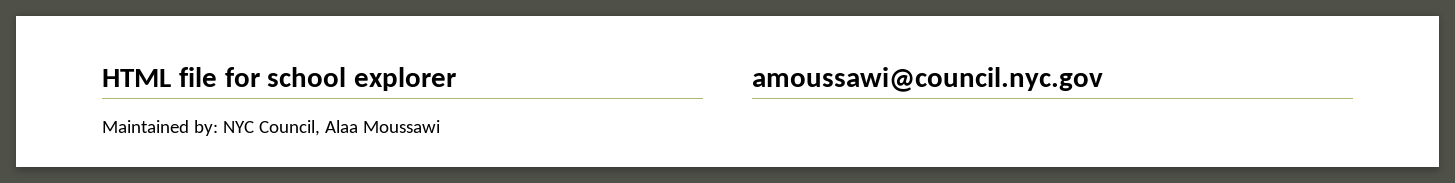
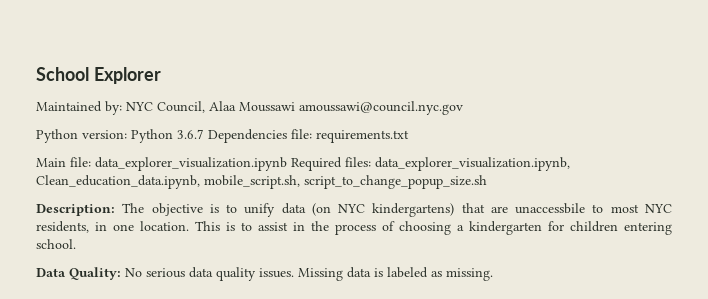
[102,67,457,91] HTML file for school explorer -> [36,67,161,84] School Explorer
[752,67,1103,92] // amoussawi@council.nyc.gov -> [299,101,463,115] [36,129,409,143] [36,157,570,171] [36,175,487,189] [36,203,672,217] [36,221,672,235] [36,239,76,249] [36,267,493,281] amoussawi@council.nyc.gov // Python version: Python 3.6.7 Dependencies file: requirements.txt // Main file: data_explorer_visualization.ipynb Required files: data_explorer_visualization.ipynb, Clean_education_data.ipynb, mobile_script.sh, script_to_change_popup_size.sh // Description: The objective is to unify data (on NYC kindergartens) that are unaccessbile to most NYC residents, in one location. This is to assist in the process of choosing a kindergarten for children entering school. // Data Quality: No serious data quality issues. Missing data is labeled as missing.

